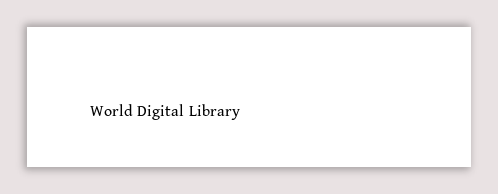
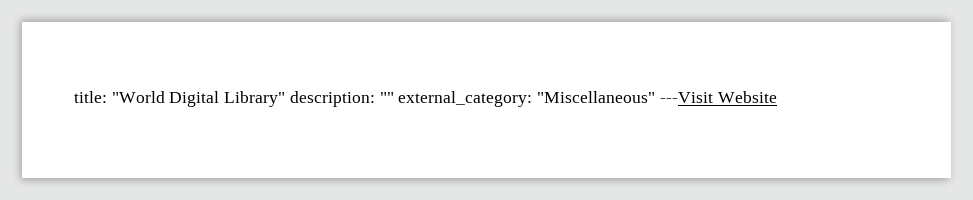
[90,104,240,120] World Digital Library -> [74,91,777,107] title: "World Digital Library" description: "" external_category: "Miscellaneous" ---Visit Website

